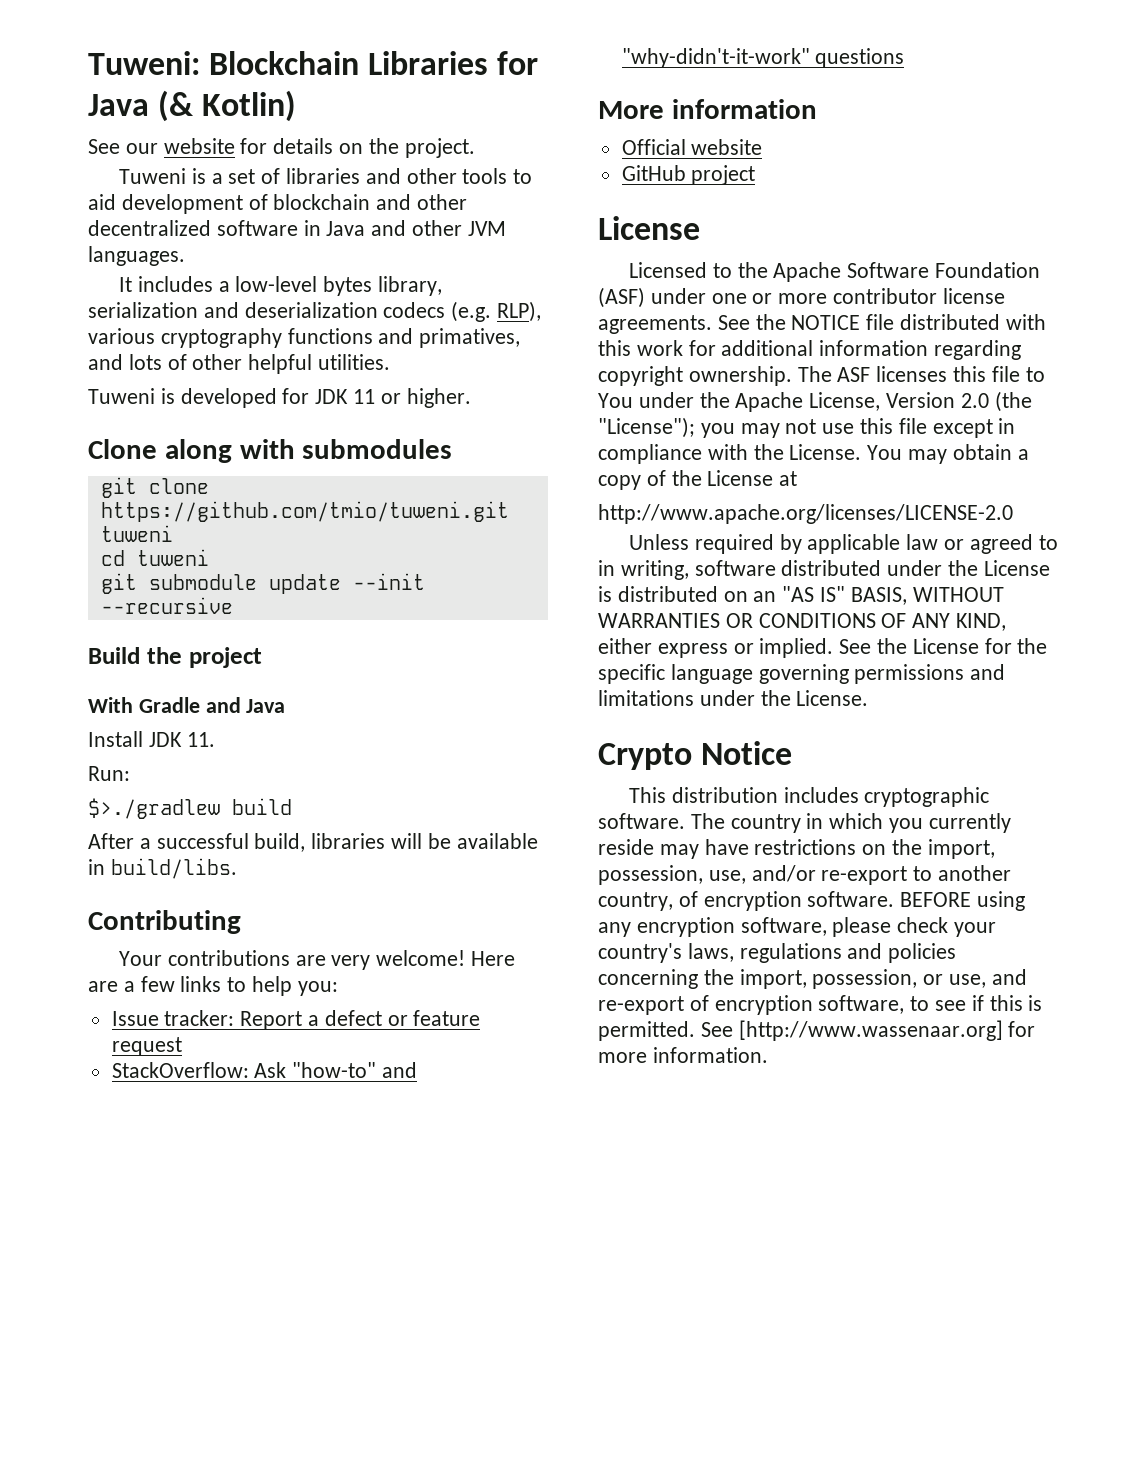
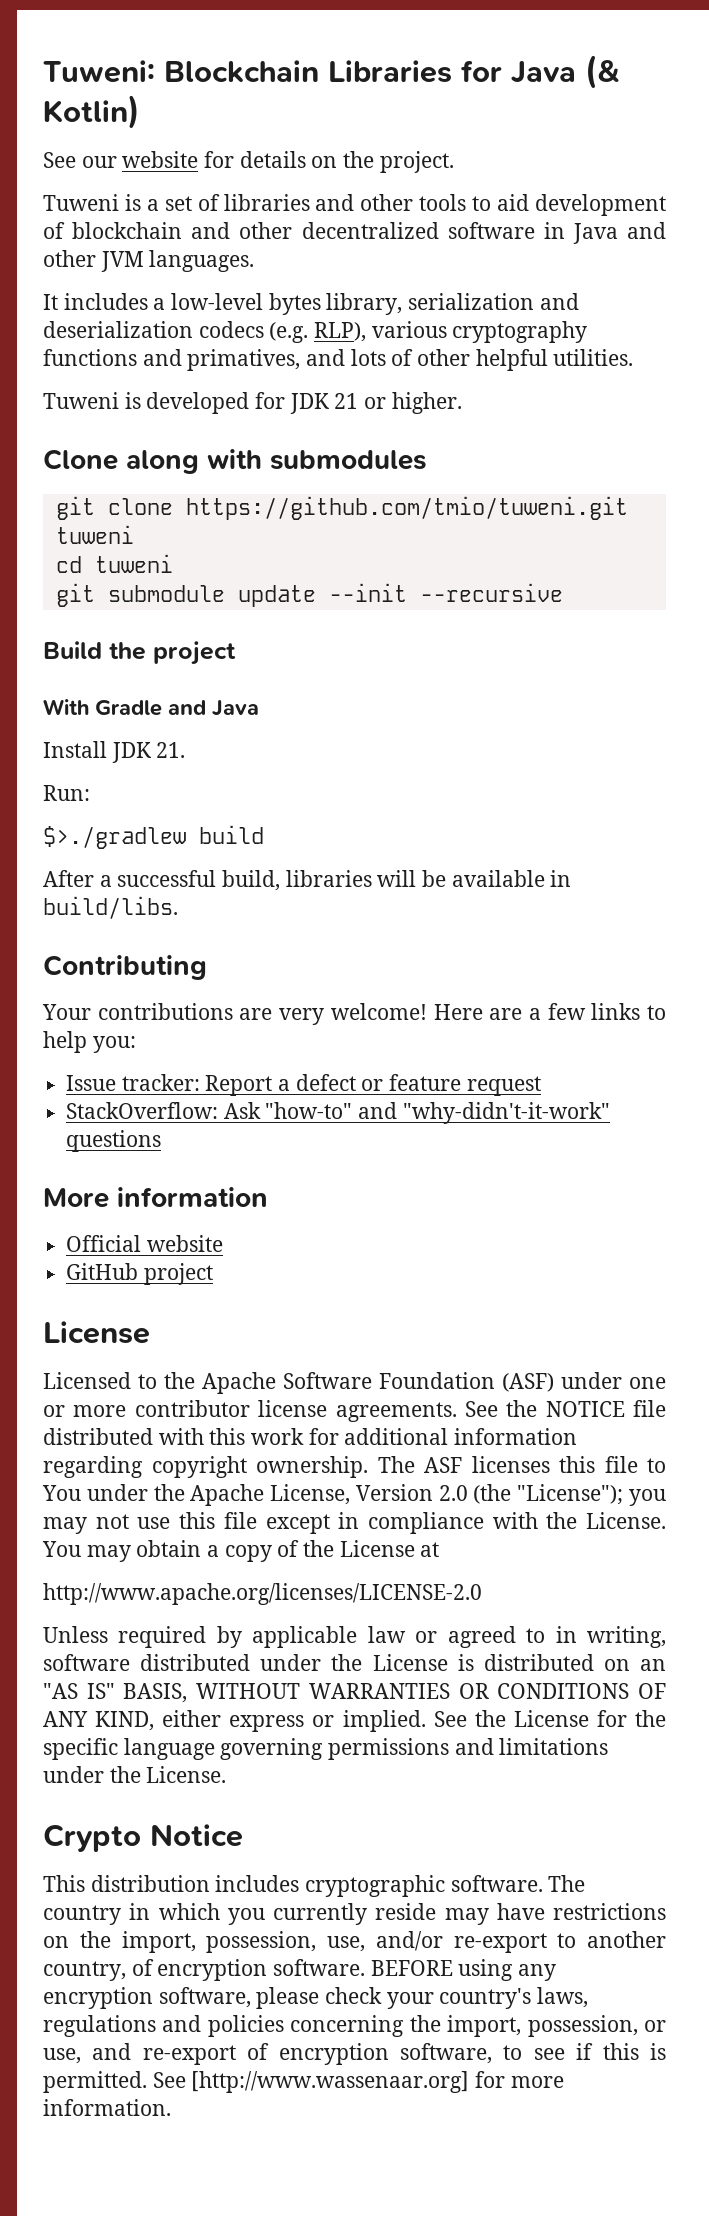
[353,389,376,404] 11 -> [334,393,359,409] 21
[186,732,215,747] 11. -> [156,742,186,758] 21.

